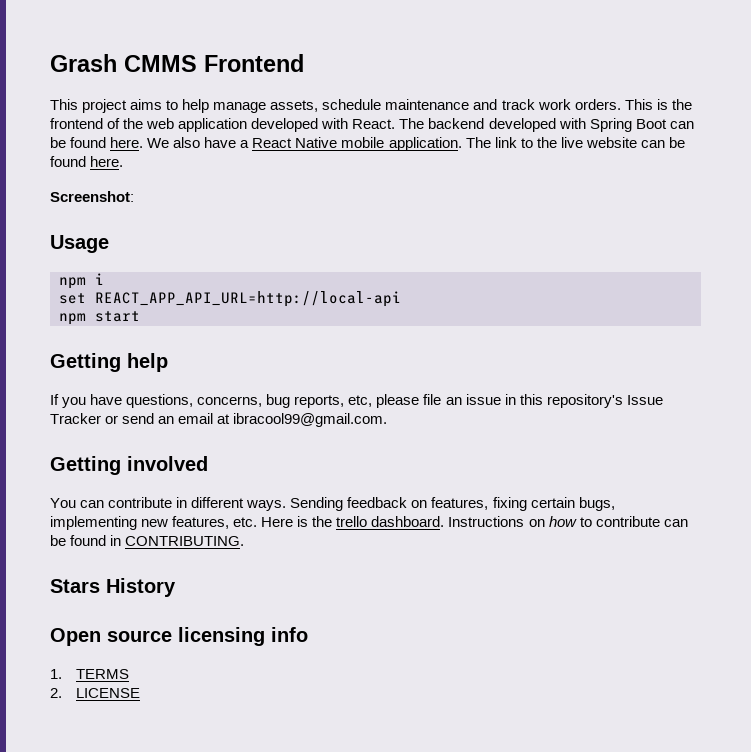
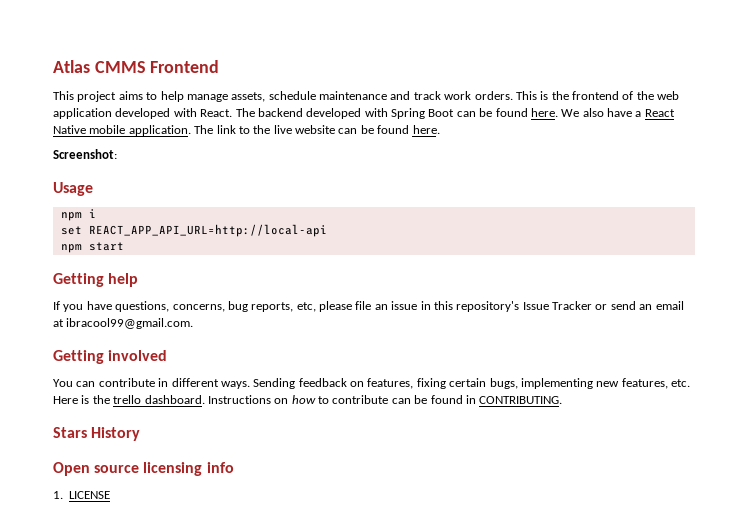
[50,54,117,72] Grash -> [53,60,90,73] Atlas
[76,669,130,679] [50,688,62,698] TERMS // 2. -> (63, 495) none

